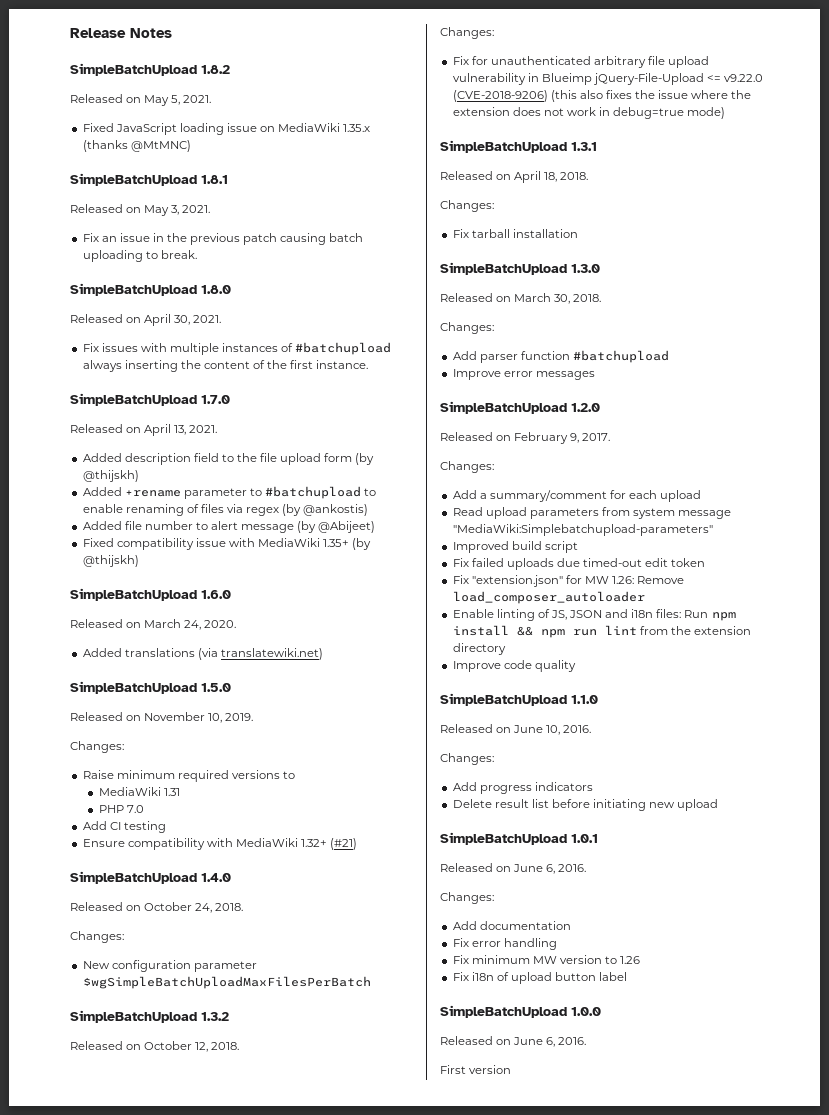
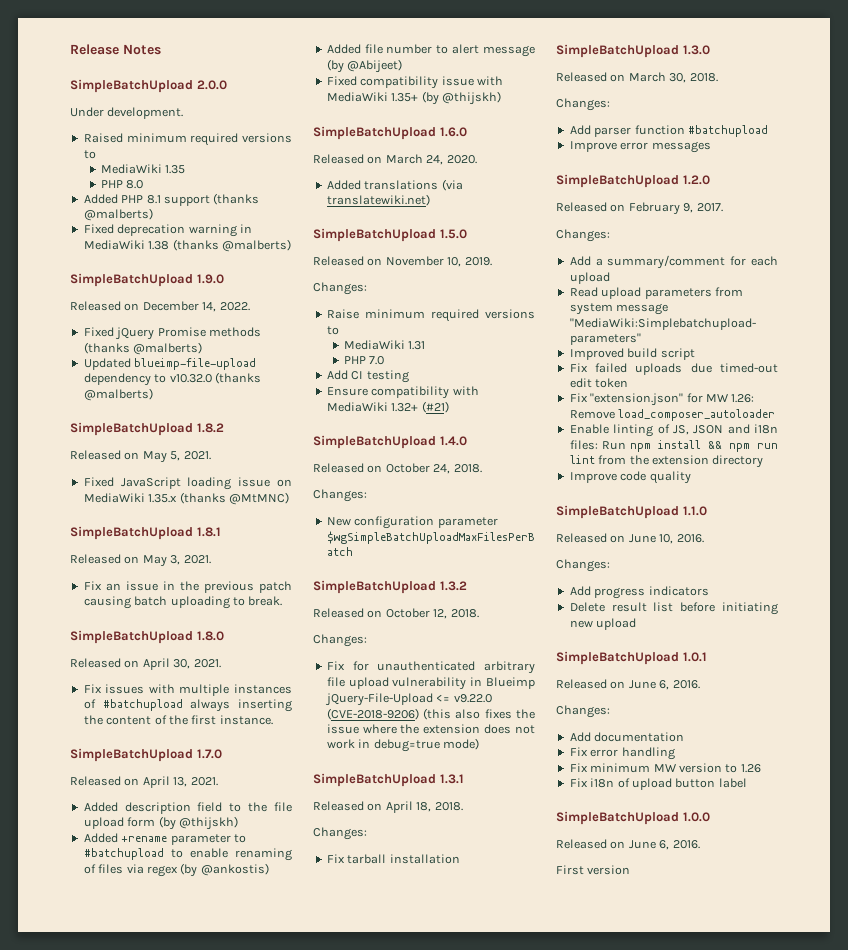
(172, 33) none -> [70,79,227,93] [70,107,184,119] [83,133,292,146] [83,150,96,159] [100,164,186,174] [100,180,144,189] [83,193,260,206] [83,208,153,221] [83,224,252,237] [83,239,291,252] [70,273,224,287] [70,301,250,312] [83,327,261,340] [83,342,203,355] [83,358,257,370] [83,372,261,386] [83,388,153,401] // SimpleBatchUpload 2.0.0 // Under development. // Raised minimum required versions to // MediaWiki 1.35 // PHP 8.0 // Added PHP 8.1 support (thanks @malberts) // Fixed deprecation warning in MediaWiki 1.38 (thanks @malberts) // SimpleBatchUpload 1.9.0 // Released on December 14, 2022. // Fixed jQuery Promise methods (thanks @malberts) // Updated blueimp-file-upload dependency to v10.32.0 (thanks @malberts)

